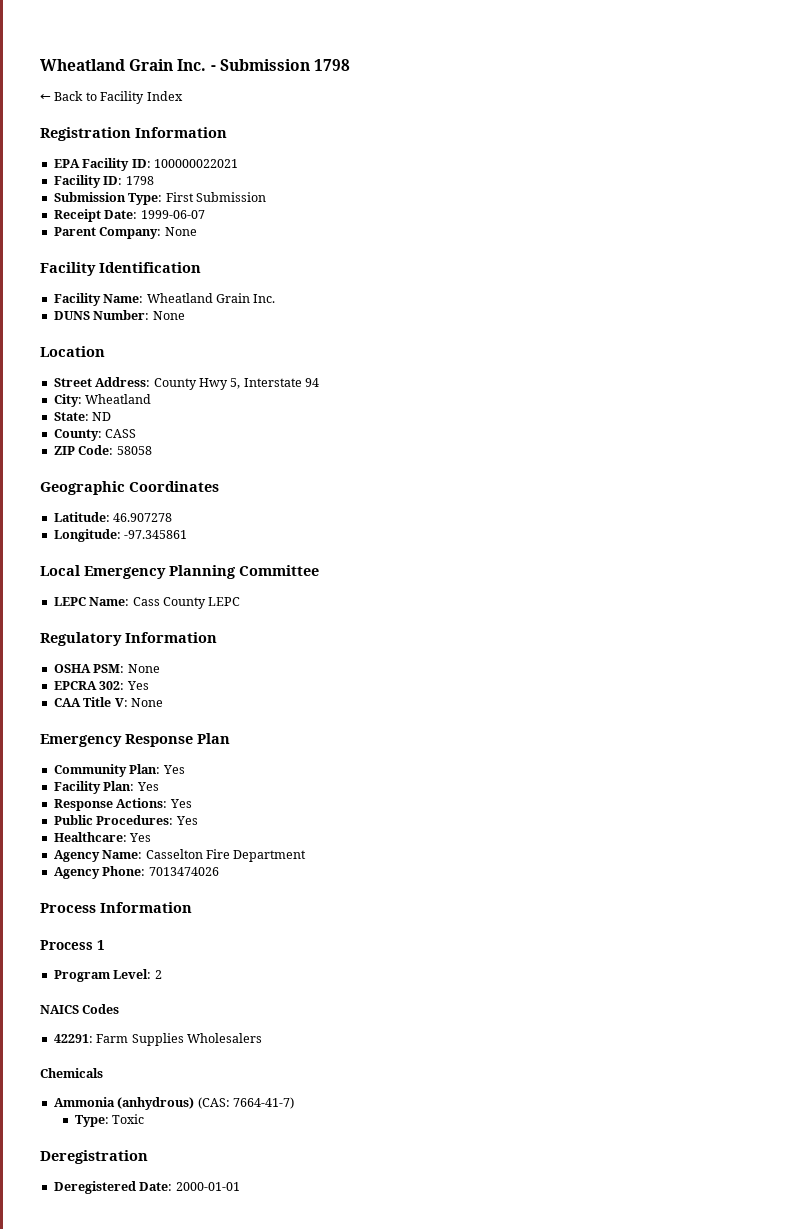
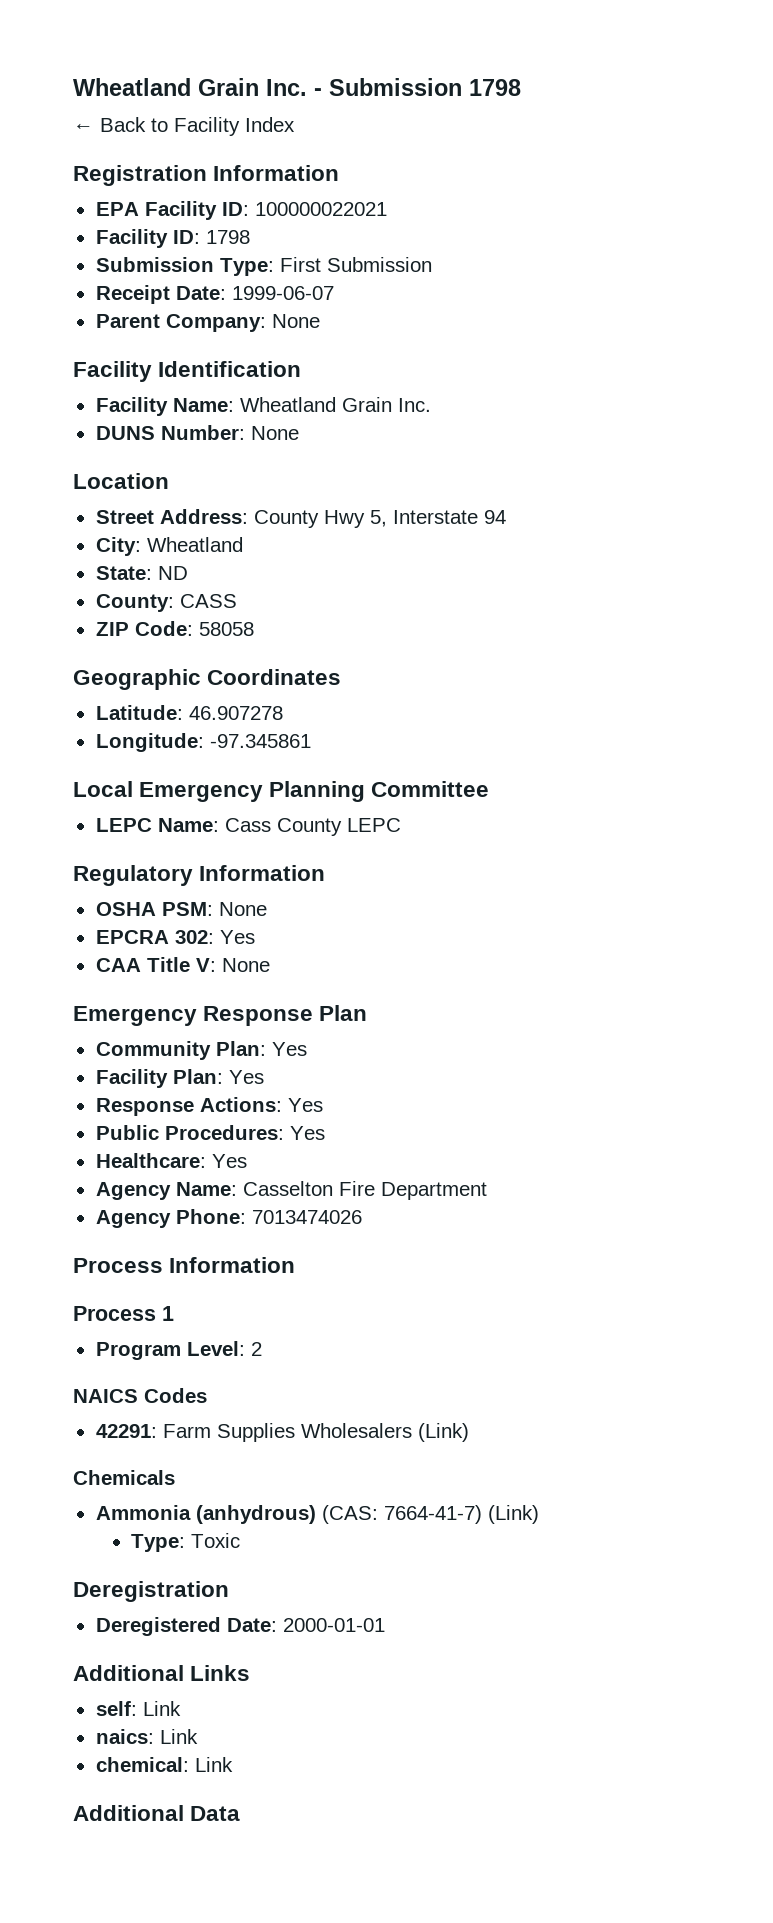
(262, 1038) none -> [417,1423,469,1442] (Link)
(294, 1103) none -> [487,1505,539,1524] (Link)
(240, 1186) none -> [73,1665,251,1681] [95,1701,181,1716] [95,1729,198,1744] [95,1757,233,1772] [73,1805,241,1821] // Additional Links // self: Link // naics: Link // chemical: Link // Additional Data

